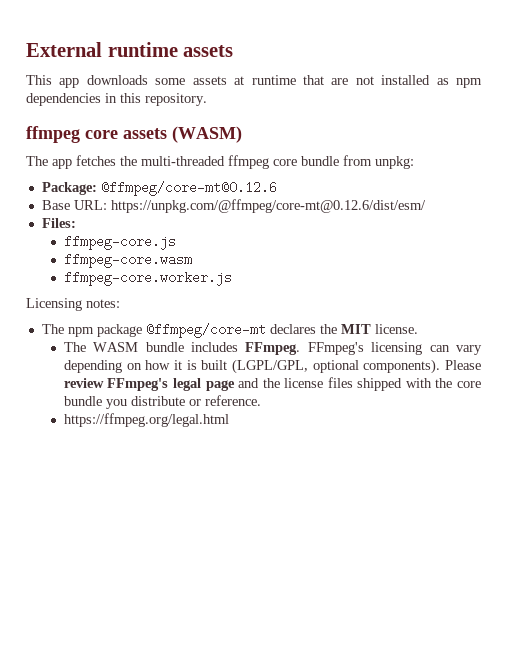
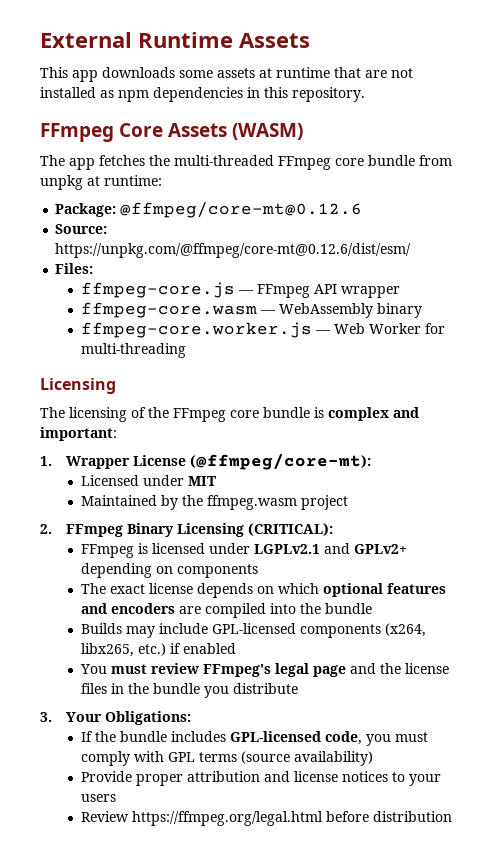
[107,42,234,57] runtime assets -> [138,32,310,48] Runtime Assets
[26,126,167,143] ffmpeg core assets -> [40,123,228,142] FFmpeg Core Assets
[228,155,269,169] ffmpeg -> [278,156,331,170] FFmpeg
[375,156,414,169] unpkg: -> [40,175,162,190] unpkg at runtime:
[41,200,107,210] Base URL: -> [55,224,108,234] Source:
[63,253,192,268] [63,271,232,286] [26,298,120,311] [41,323,418,338] [63,342,483,355] [63,359,482,374] // ffmpeg-core.wasm // ffmpeg-core.worker.js // Licensing notes: // The npm package @ffmpeg/core-mt declares the MIT license. // The WASM bundle includes FFmpeg. FFmpeg's licensing can vary depending on how it is built (LGPL/GPL, optional components). Please -> [238,284,401,298] [81,302,423,318] [81,322,446,338] [81,343,187,358] [40,378,116,394] [40,407,419,422] [40,427,117,441] [40,454,371,470] [81,475,217,486] [81,495,349,510] [40,523,333,537] [81,543,408,558] [81,563,259,578] [81,583,447,598] [81,603,373,618] [81,623,427,638] [81,643,237,657] [80,664,148,674] — FFmpeg API wrapper // ffmpeg-core.wasm — WebAssembly binary // ffmpeg-core.worker.js — Web Worker for multi-threading // Licensing // The licensing of the FFmpeg core bundle is complex and important: // 1. Wrapper License (@ffmpeg/core-mt): // Licensed under MIT // Maintained by the ffmpeg.wasm project // 2. FFmpeg Binary Licensing (CRITICAL): // FFmpeg is licensed under LGPLv2.1 and GPLv2+ depending on components // The exact license depends on which optional features and encoders are compiled into the bundle // Builds may include GPL-licensed components (x264, libx265, etc.) if enabled // You must
[357,378,482,391] shipped with the core -> [111,683,150,694] in the
[188,395,261,406] [63,413,229,427] or reference. // https://ffmpeg.org/legal.html -> [40,711,191,725] [81,731,429,746] [81,751,374,766] [81,771,442,786] [81,794,117,802] [81,811,453,826] // 3. Your Obligations: // If the bundle includes GPL-licensed code, you must comply with GPL terms (source availability) // Provide proper attribution and license notices to your users // Review https://ffmpeg.org/legal.html before distribution

